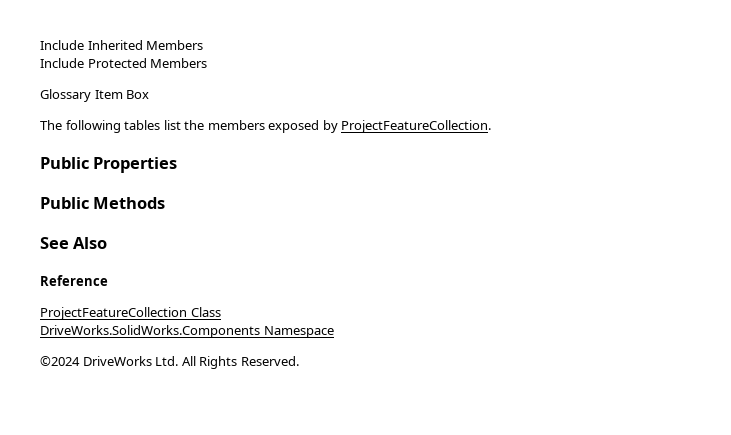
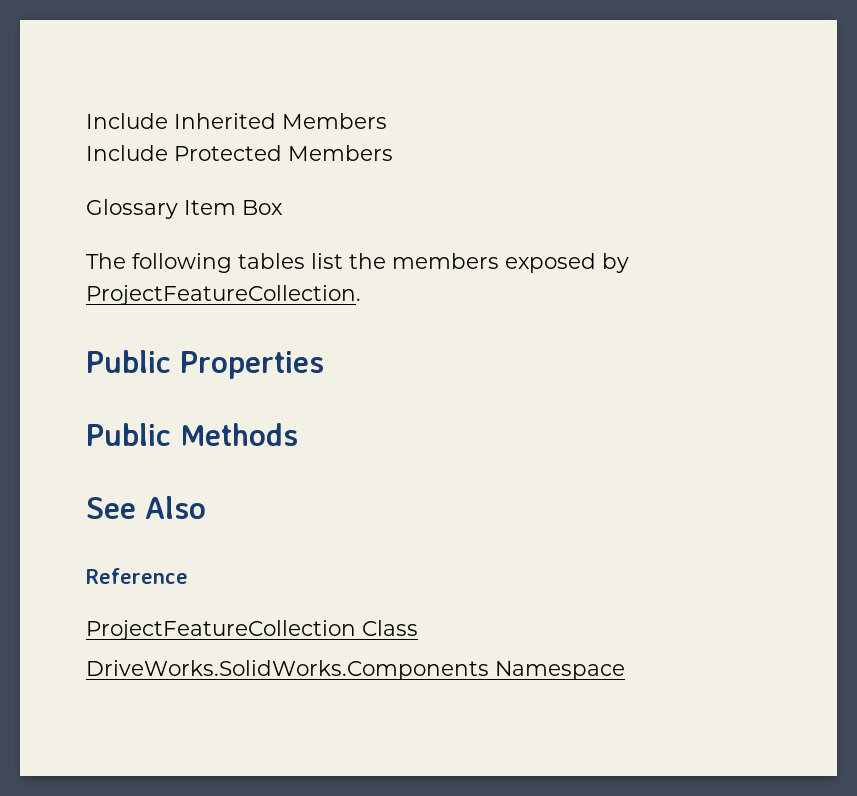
[40,356,299,369] // ©2024 DriveWorks Ltd. All Rights Reserved. -> (625, 670) none

